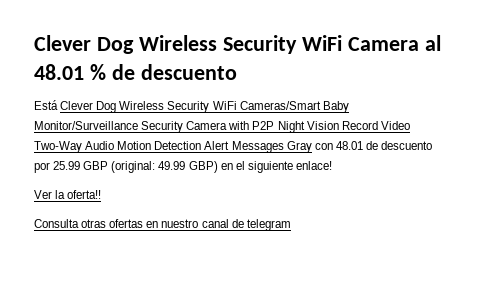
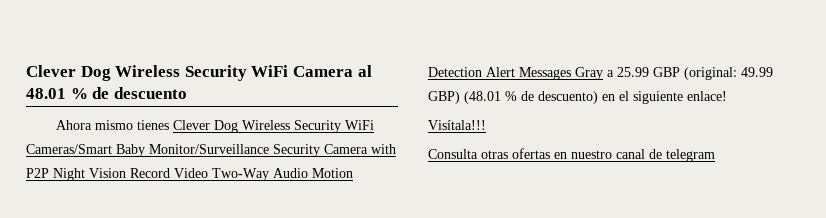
[34,100,58,110] Está -> [56,120,170,130] Ahora mismo tienes
[314,141,433,150] [34,162,50,173] con 48.01 de descuento por -> [607,70,614,77] a
(218, 167) none -> [464,91,598,104] (48.01 % de descuento)
[34,190,102,199] Ver la oferta!! -> [428,120,486,130] Visítala!!!

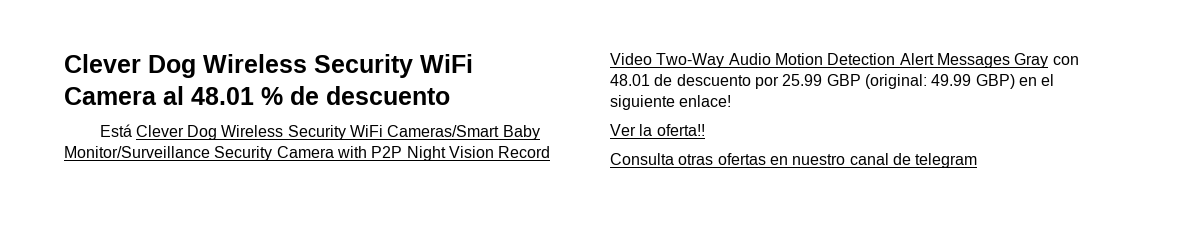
[56,120,170,130] Ahora mismo tienes -> [99,124,132,137] Está
[607,70,614,77] a -> [1052,56,1079,65] [610,74,779,89] con 48.01 de descuento por
[464,91,598,104] (48.01 % de descuento) -> (1015, 81) none
[428,120,486,130] Visítala!!! -> [610,124,705,136] Ver la oferta!!

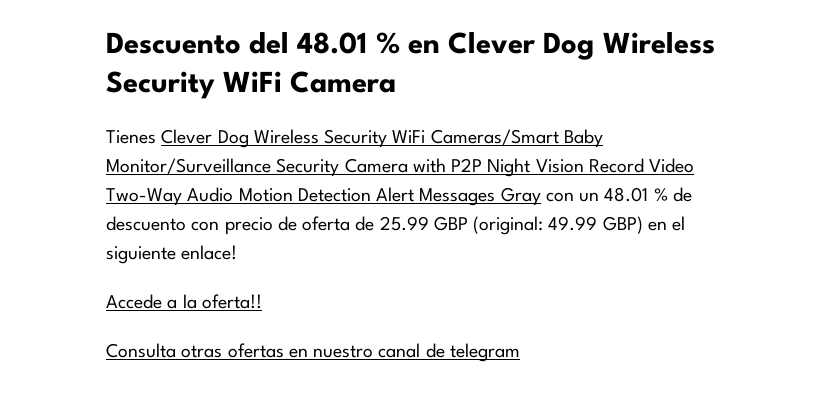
(64, 63) none -> [106,32,440,54] Descuento del 48.01 % en
[163,86,450,105] [99,124,132,137] al 48.01 % de descuento // Está -> [106,130,156,144] // Tienes
[610,74,779,89] 48.01 de descuento por -> [579,187,692,202] [106,216,375,235] un 48.01 % de descuento con precio de oferta de
[610,124,636,136] Ver -> [106,294,178,309] Accede a

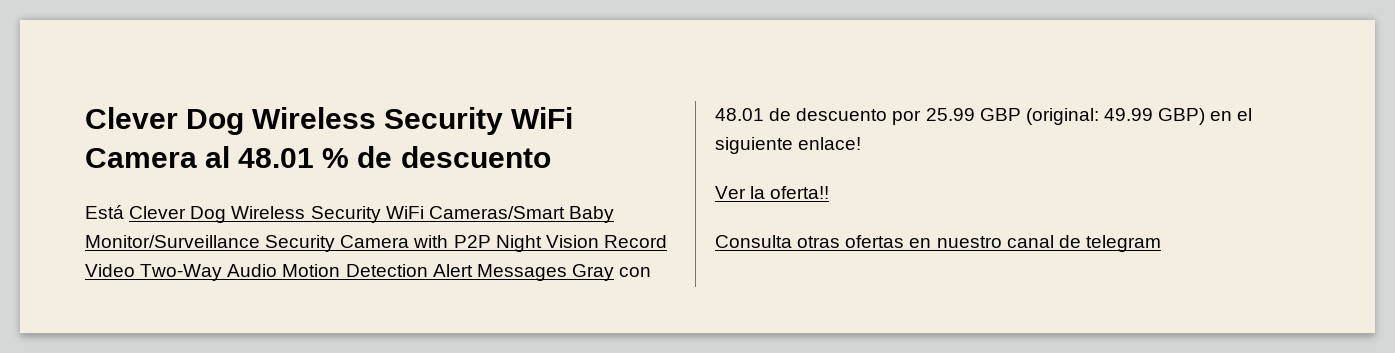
[106,32,440,54] Descuento del 48.01 % en -> (85, 118) none
[106,130,156,144] // Tienes -> [205,146,551,168] [85,205,124,219] al 48.01 % de descuento // Está
[579,187,692,202] [106,216,375,235] un 48.01 % de descuento con precio de oferta de -> [715,108,922,125] 48.01 de descuento por
[106,294,178,309] Accede a -> [715,186,746,199] Ver

